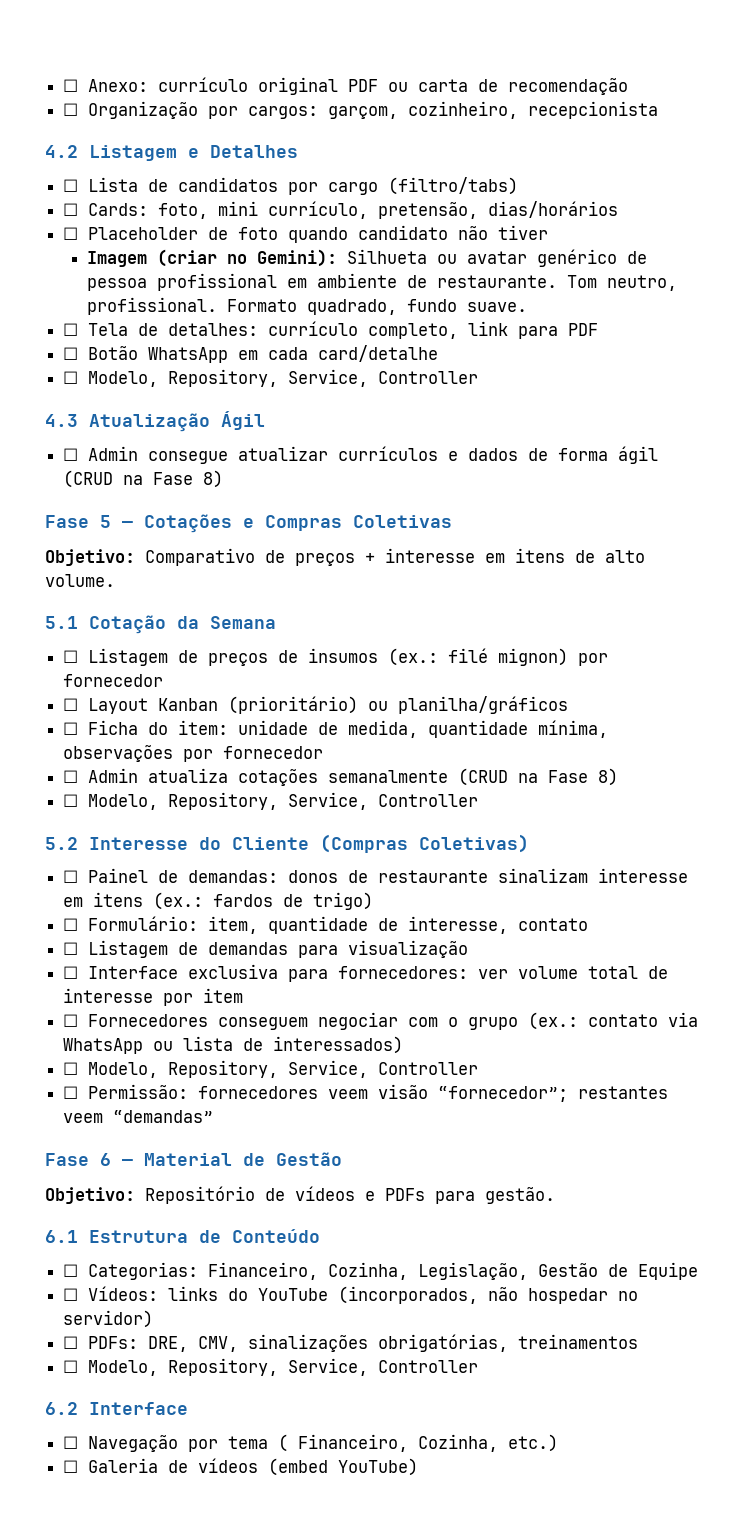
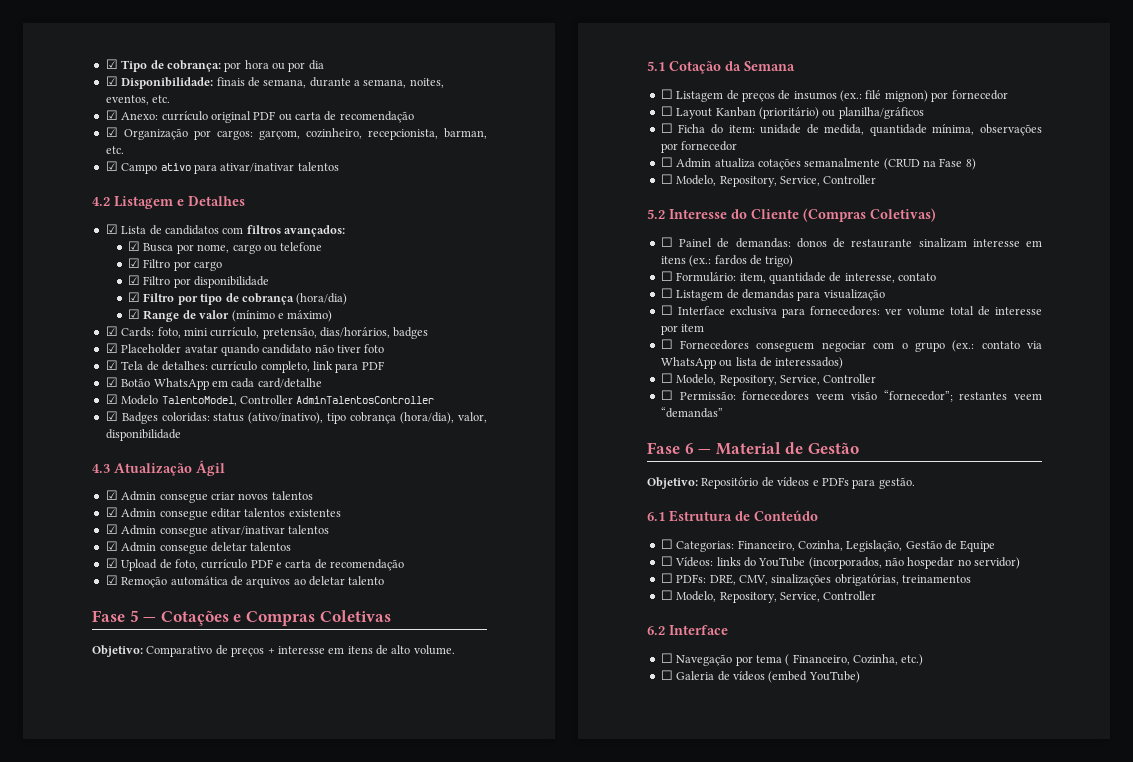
[63,79,79,92] ☐ -> [105,59,324,72] [105,76,444,89] [105,95,171,105] [105,110,118,120] ☑ Tipo de cobrança: por hora ou por dia // ☑ Disponibilidade: finais de semana, durante a semana, noites, eventos, etc. // ☑
[63,103,79,116] ☐ -> [105,127,118,137] ☑
[528,101,659,119] recepcionista -> [367,128,487,140] [105,146,124,154] [105,161,339,174] recepcionista, barman, etc. // ☑ Campo ativo para ativar/inativar talentos
[63,179,79,192] ☐ -> [105,224,118,234] ☑
[288,177,519,195] [63,203,79,216] por cargo (filtro/tabs) // ☐ -> [222,225,345,237] [128,241,323,254] [128,258,223,271] [128,275,270,288] [128,292,348,305] [128,309,333,322] [105,326,118,336] com filtros avançados: // ☑ Busca por nome, cargo ou telefone // ☑ Filtro por cargo // ☑ Filtro por disponibilidade // ☑ Filtro por tipo de cobrança (hora/dia) // ☑ Range de valor (mínimo e máximo) // ☑
[488,201,619,218] [63,227,279,240] dias/horários // ☐ Placeholder de foto -> [320,327,429,339] [105,343,218,354] dias/horários, badges // ☑ Placeholder avatar
[87,249,648,267] [87,273,678,291] [87,297,528,315] [63,323,79,336] // Imagem (criar no Gemini): Silhueta ou avatar genérico de pessoa profissional em ambiente de restaurante. Tom neutro, profissional. Formato quadrado, fundo suave. // ☐ -> [364,344,385,353] [105,360,118,370] foto // ☑
[63,347,79,360] ☐ -> [105,377,118,387] ☑
[63,369,479,387] ☐ Modelo, Repository, Service, Controller -> [105,394,435,406] [105,411,487,424] [105,429,181,441] ☑ Modelo TalentoModel, Controller AdminTalentosController // ☑ Badges coloridas: status (ativo/inativo), tipo cobrança (hora/dia), valor, disponibilidade
[63,446,659,464] [63,470,224,488] ☐ Admin consegue atualizar currículos e dados de forma ágil (CRUD na Fase 8) -> [105,490,313,503] [105,507,341,520] [105,524,330,537] [105,541,292,554] [105,558,405,571] [105,575,385,588] ☑ Admin consegue criar novos talentos // ☑ Admin consegue editar talentos existentes // ☑ Admin consegue ativar/inativar talentos // ☑ Admin consegue deletar talentos // ☑ Upload de foto, currículo PDF e carta de recomendação // ☑ Remoção automática de arquivos ao deletar talento

